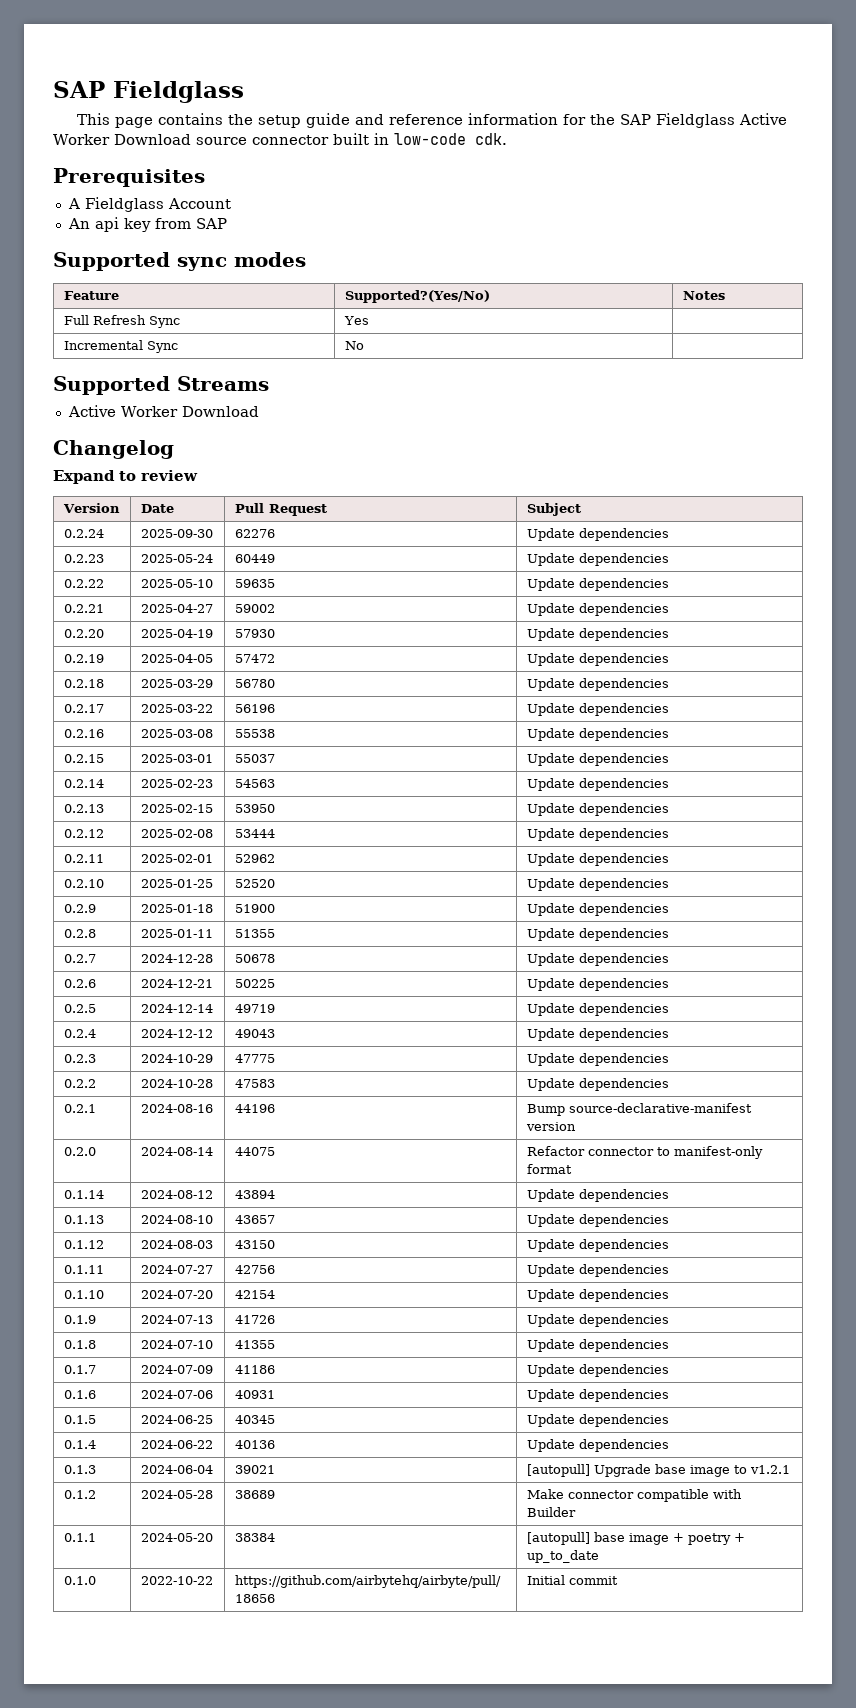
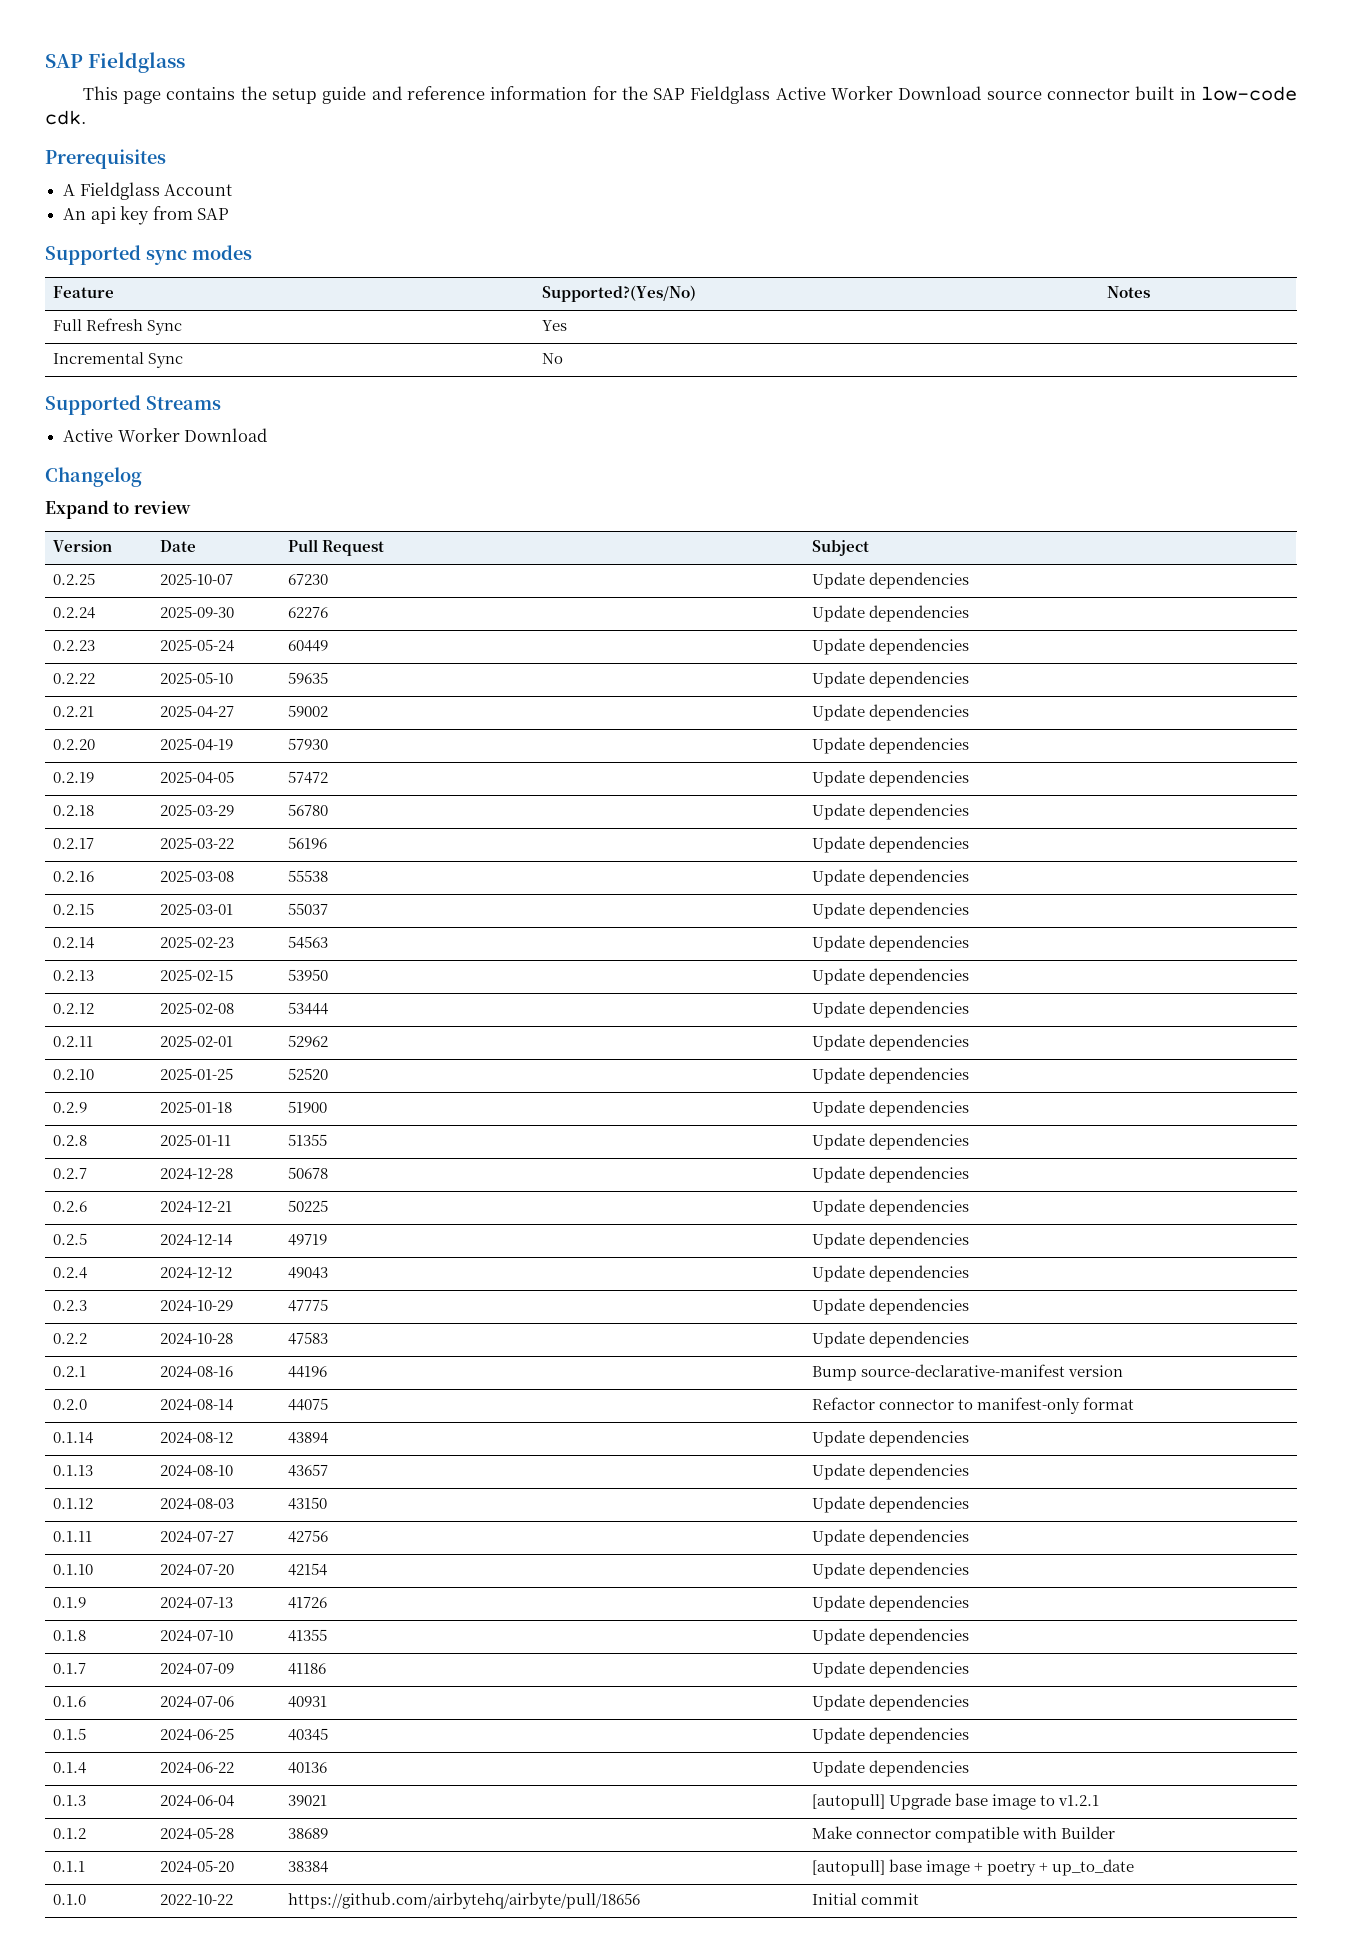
(581, 509) none -> [52,573,95,585] [159,573,233,585] [287,574,328,585] [811,572,969,589] // 0.2.25 | 2025-10-07 | 67230 | Update dependencies

